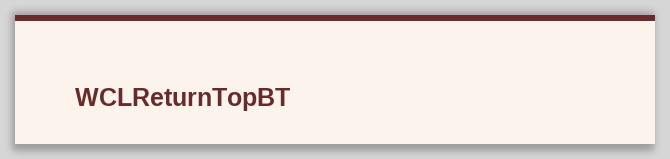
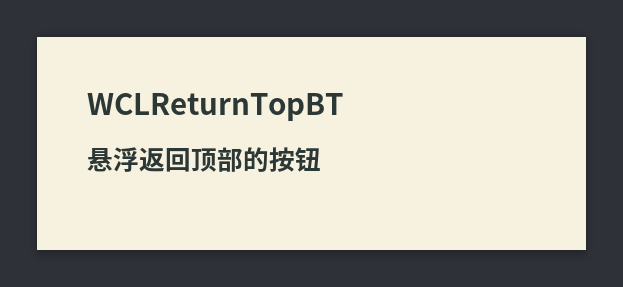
(290, 99) none -> [87,147,321,172] // 悬浮返回顶部的按钮

